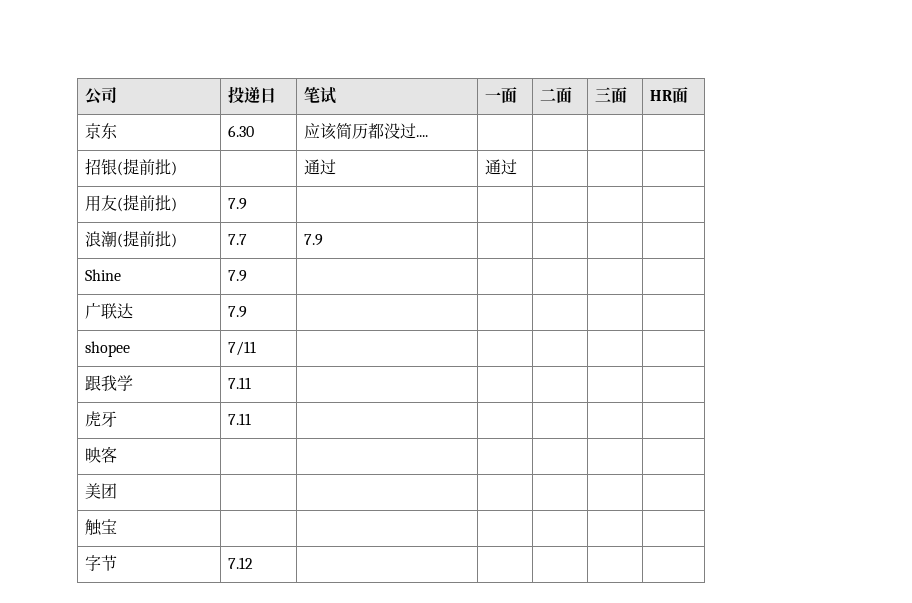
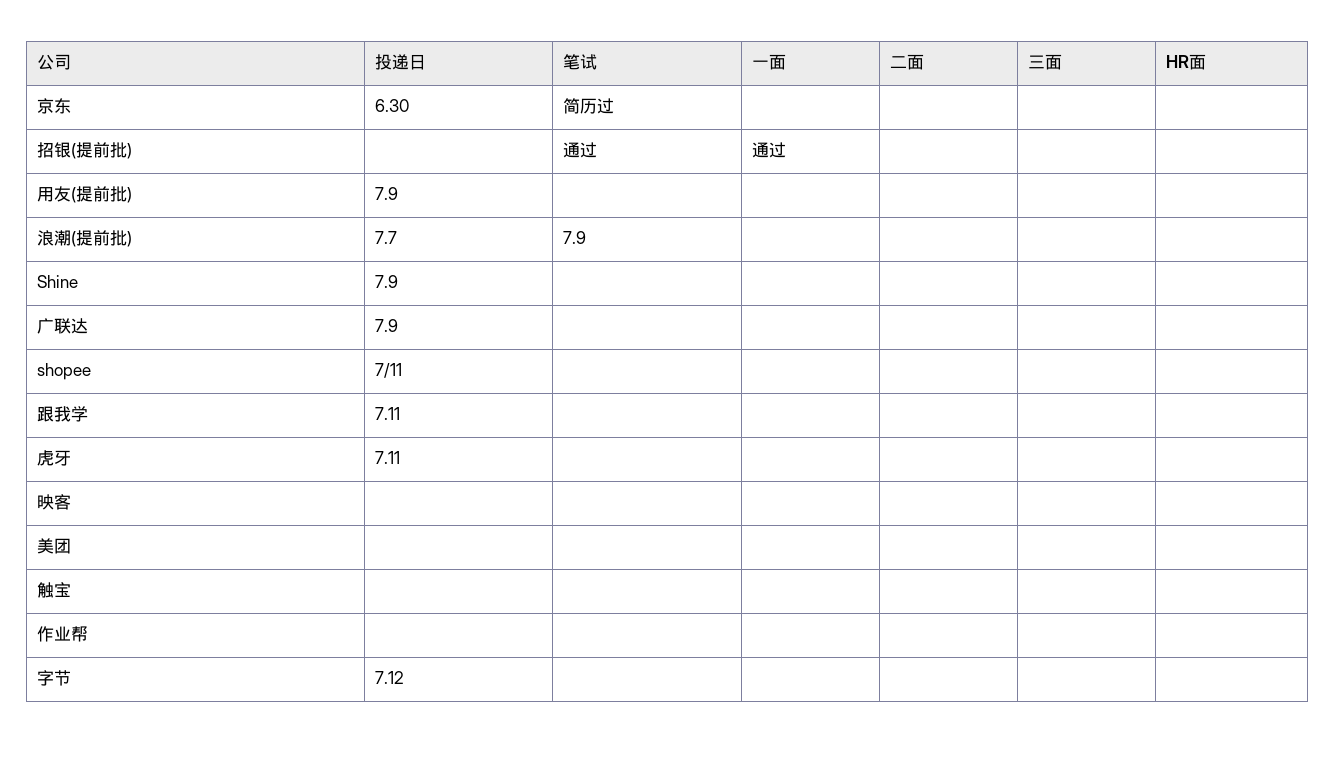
[304,123,429,140] 应该简历都没过.... -> [562,98,614,114] 简历过
(118, 526) none -> [36,626,88,642] // 作业帮 | | | | | |

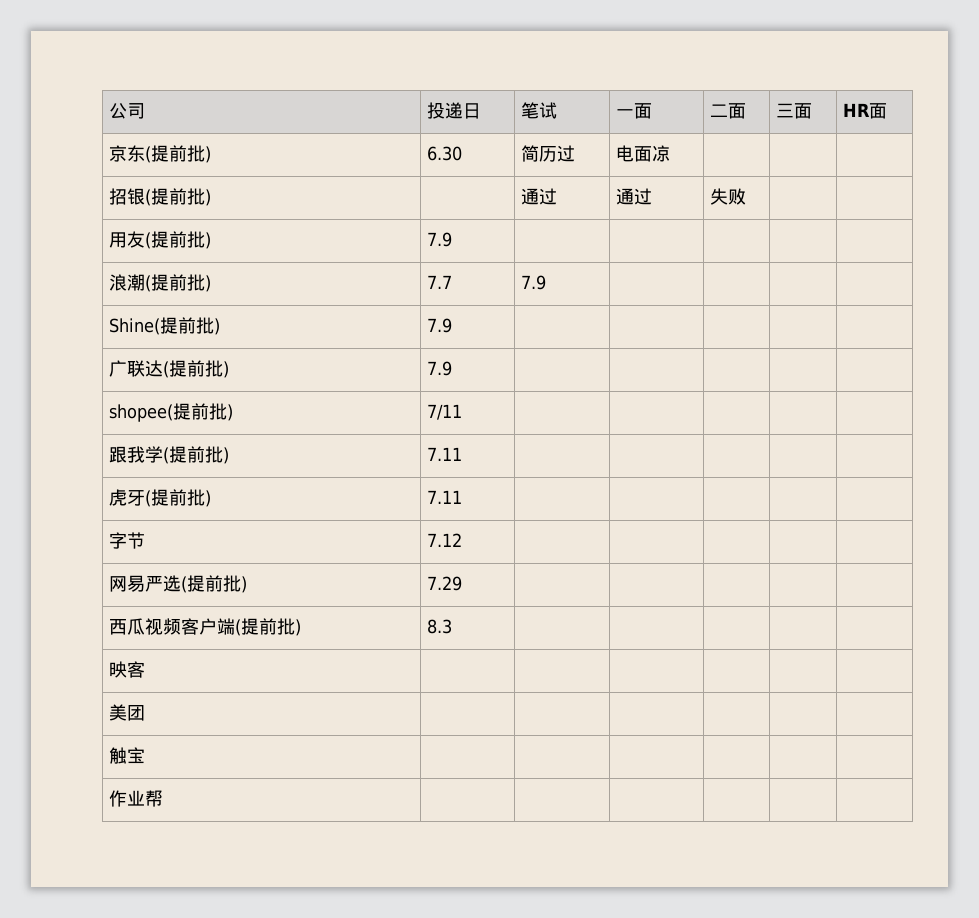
(71, 106) none -> [145,145,212,163] (提前批)
(614, 106) none -> [616,145,671,162] 电面凉
(786, 150) none -> [710,188,747,205] 失败
[36,275,78,288] Shine -> [109,317,221,335] Shine(提前批)
[374,319,398,332] [36,363,91,380] | 7.9 | | | | | // shopee -> [163,360,230,378] [427,361,453,376] [109,403,234,422] (提前批) | 7.9 | | | | | // shopee(提前批)
(88, 414) none -> [163,446,230,464] (提前批)
[374,451,400,464] | 7.11 -> [145,489,212,507] [427,490,463,504] [109,532,146,549] [427,533,463,547] [109,575,248,593] [427,576,463,591] [109,618,302,636] [427,619,453,634] (提前批) | 7.11 | | | | | // 字节 | 7.12 | | | | | // 网易严选(提前批) | 7.29 | | | | | // 西瓜视频客户端(提前批) | 8.3
[36,670,71,686] [374,671,404,684] // 字节 | 7.12 | | | | | -> (164, 798) none

